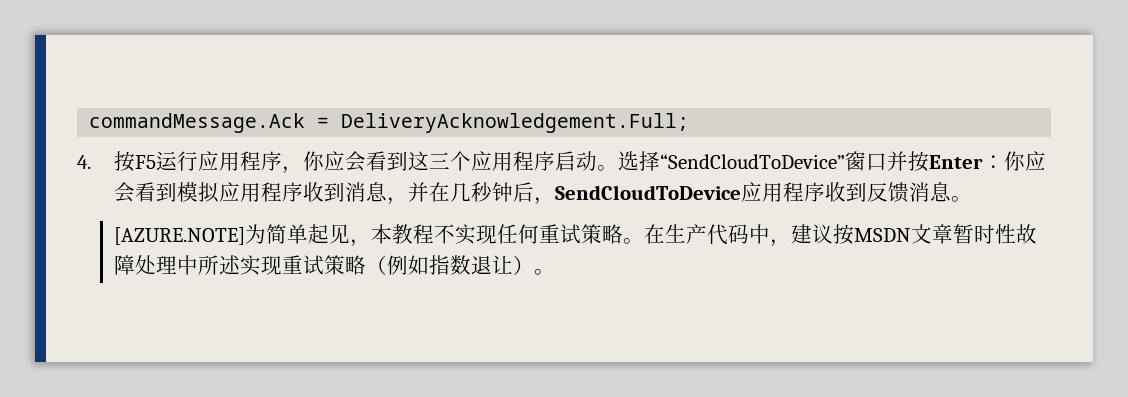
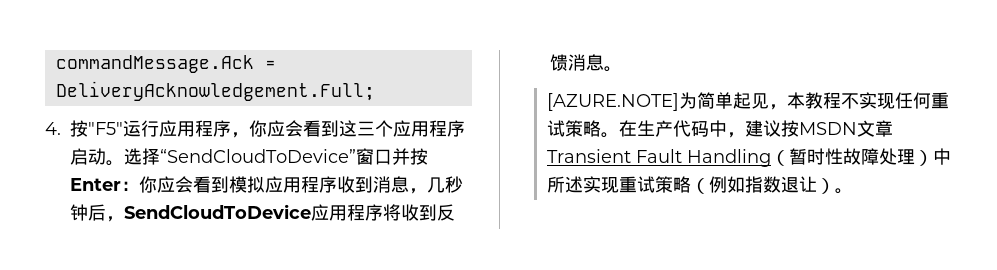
[135,155,157,169] F5 -> [88,122,123,135] "F5"
[408,182,451,202] 并在 -> (427, 191) none
(826, 192) none -> [383,204,401,221] 将
(954, 234) none -> [546,149,789,167] Transient Fault Handling（
(178, 265) none -> [914,150,933,166] ）

